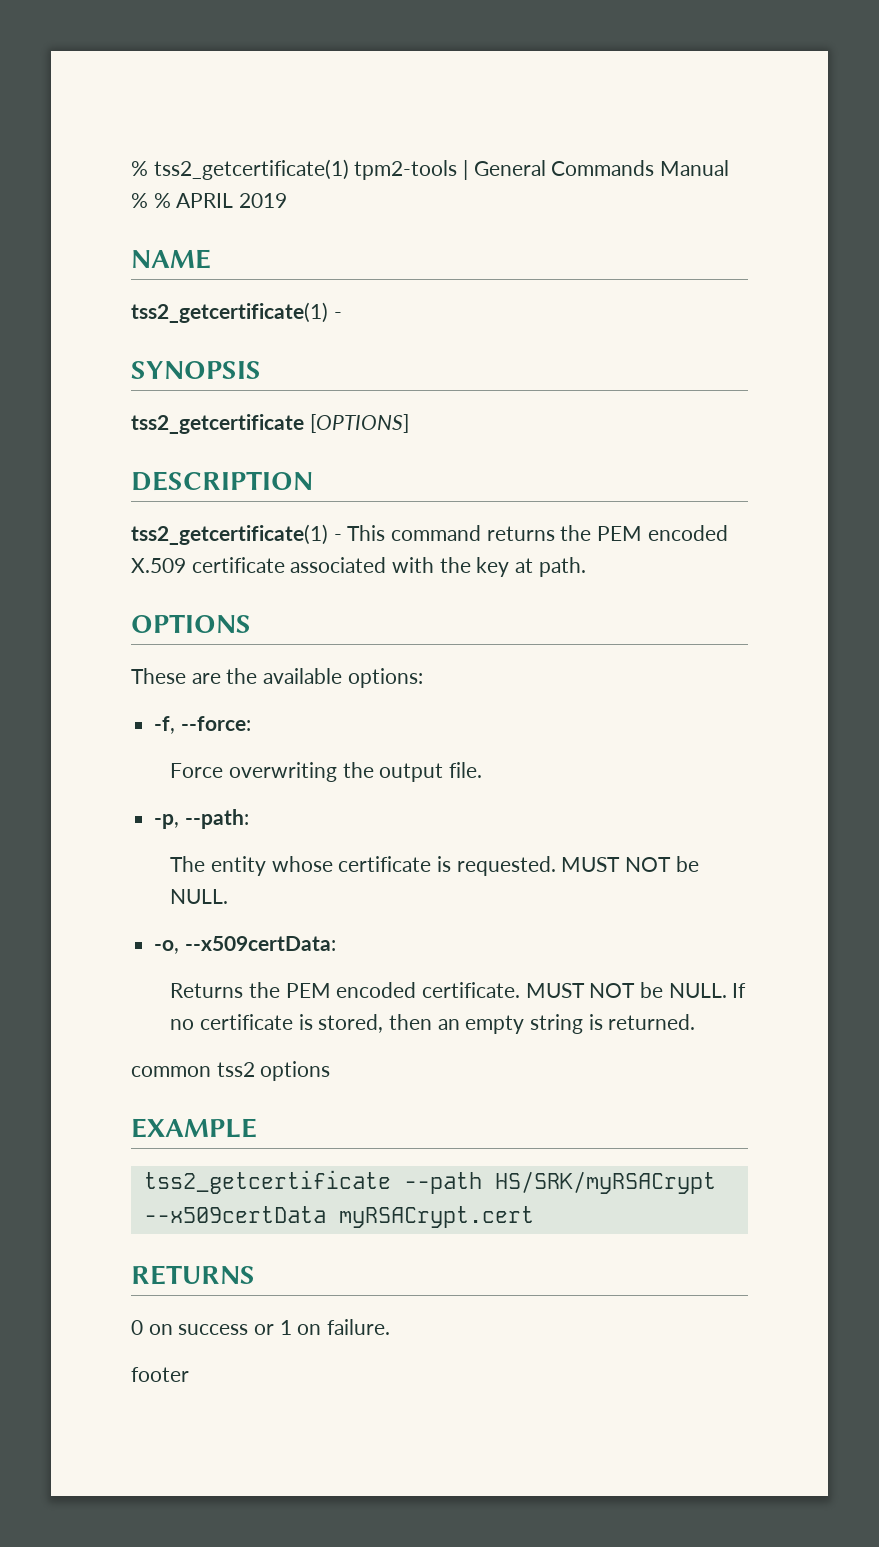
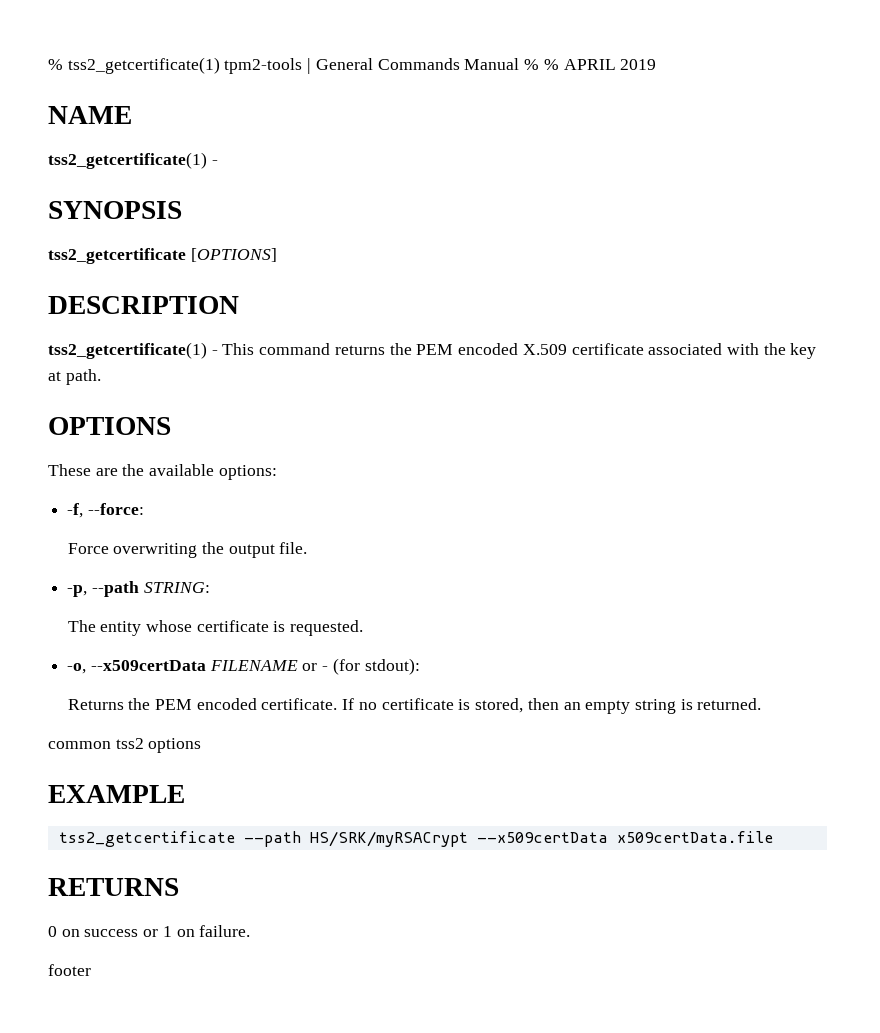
[184,809,249,829] --path: -> [91,581,210,597] --path STRING:
[561,856,699,872] [170,889,229,904] [154,936,336,954] MUST NOT be NULL. // -o, --x509certData: -> [67,658,420,675] // -o, --x509certData FILENAME or - (for stdout):
[525,982,727,998] MUST NOT be NULL. -> (338, 704) none
[338,1206,534,1228] myRSACrypt.cert -> [616,831,773,843] x509certData.file

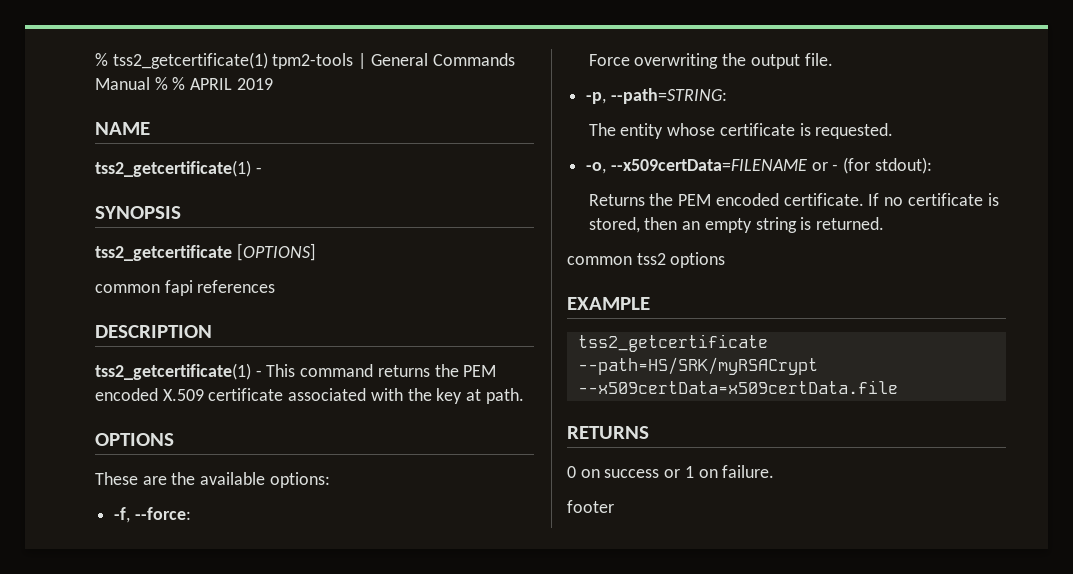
(277, 255) none -> [95,280,276,296] // common fapi references
[91,581,210,597] --path STRING: -> [610,88,727,104] --path=STRING:
[90,660,298,671] --x509certData FILENAME -> [610,159,807,171] --x509certData=FILENAME
[243,831,773,847] --path HS/SRK/myRSACrypt --x509certData x509certData.file -> [577,357,818,375] [577,380,898,394] --path=HS/SRK/myRSACrypt --x509certData=x509certData.file

